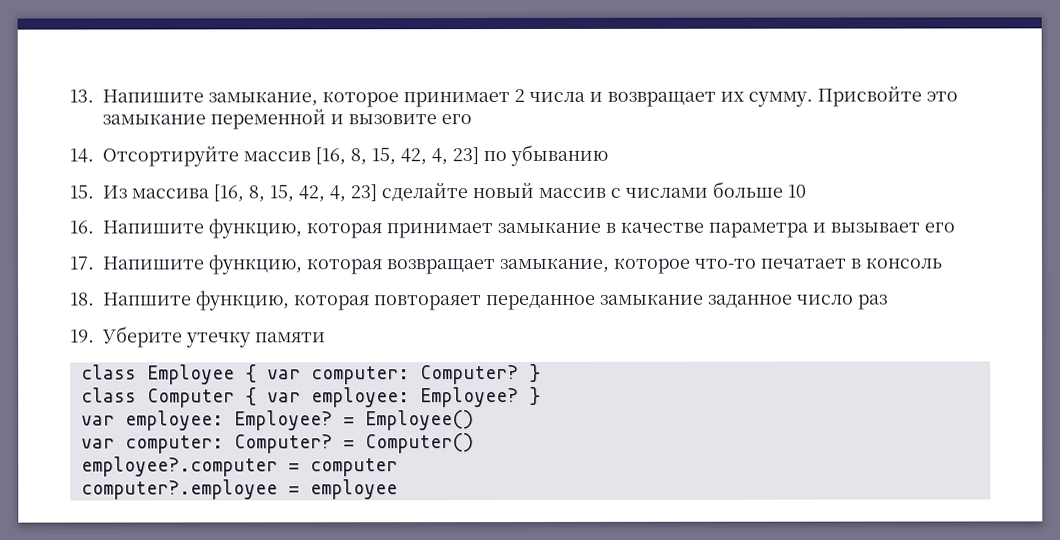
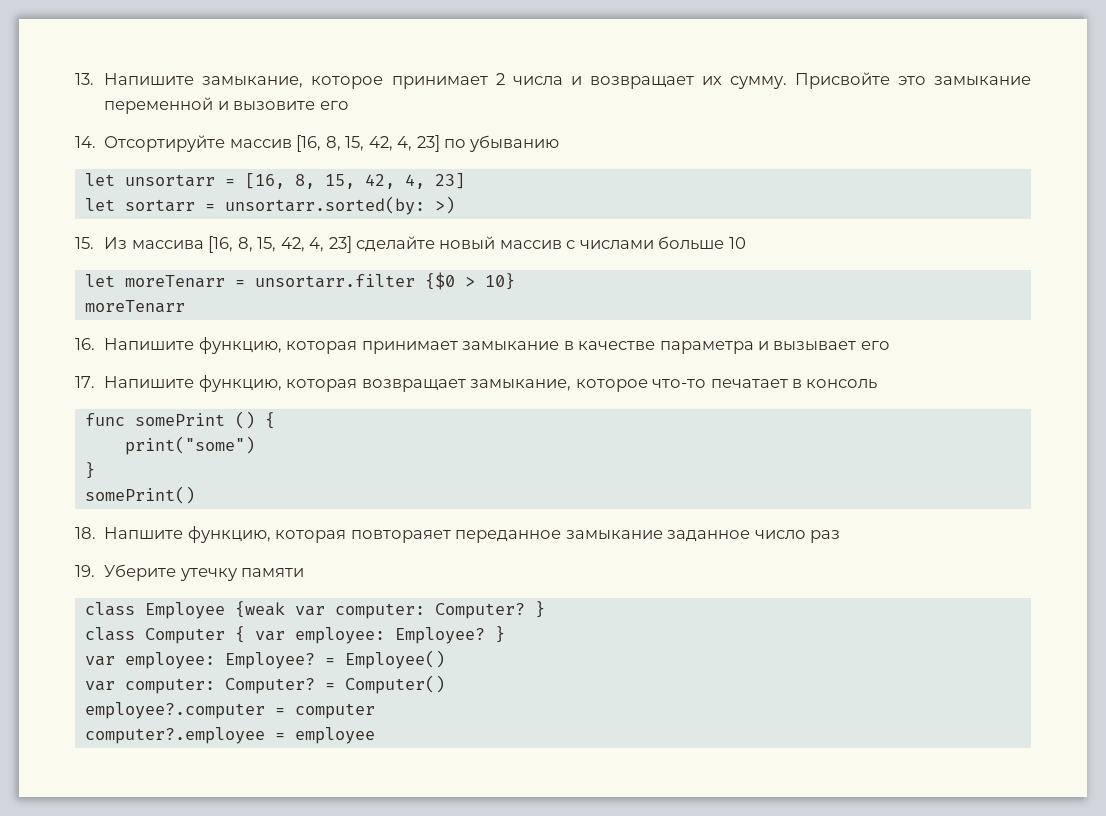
(608, 155) none -> [84,173,465,189] [84,196,455,215] // let unsortarr = [16, 8, 15, 42, 4, 23] // let sortarr = unsortarr.sorted(by: >)
(806, 191) none -> [84,272,515,290] [84,300,185,313] // let moreTenarr = unsortarr.filter {$0 > 10} // moreTenarr
(942, 263) none -> [84,411,275,429] [124,436,255,455] [84,462,95,479] [84,486,195,504] // func somePrint () { // print("some") // } // somePrint()
[244,364,257,383] { -> [234,601,285,618] {weak

